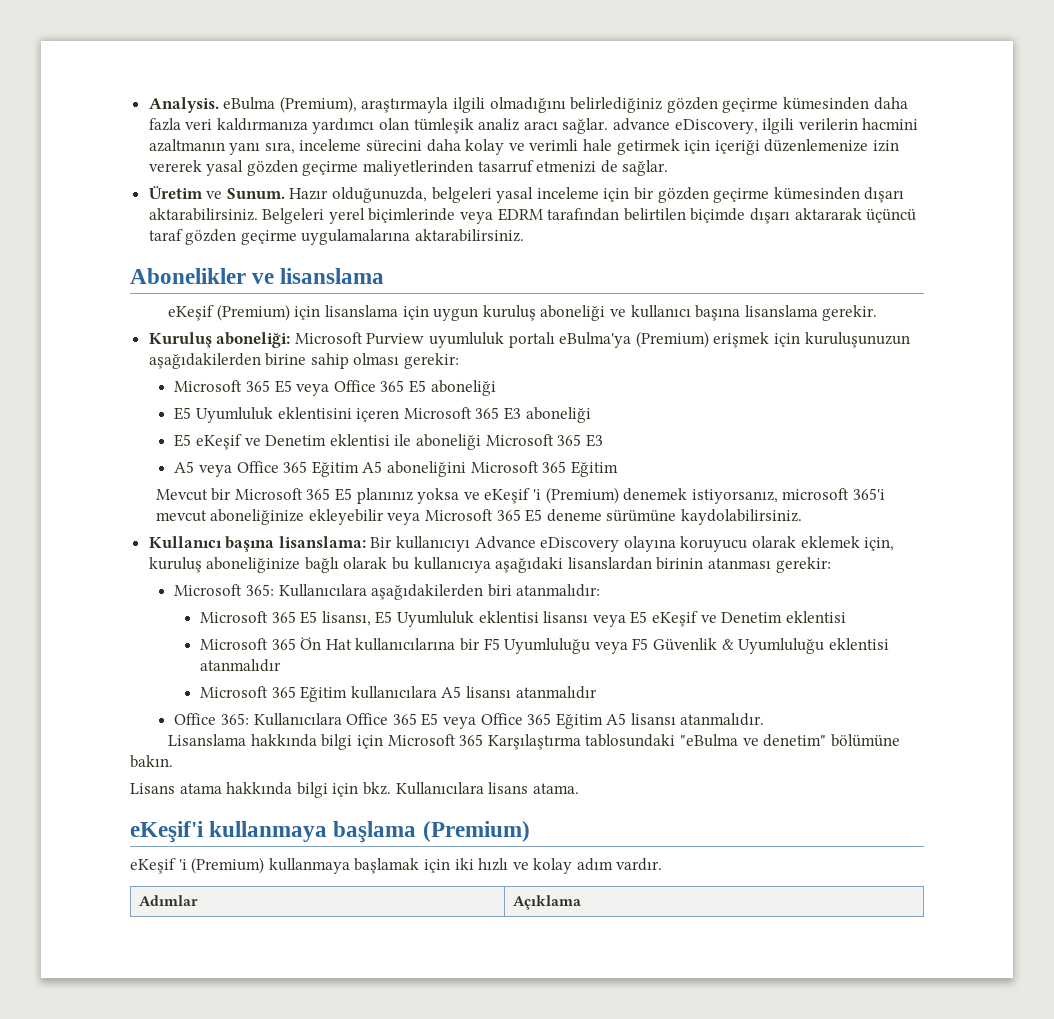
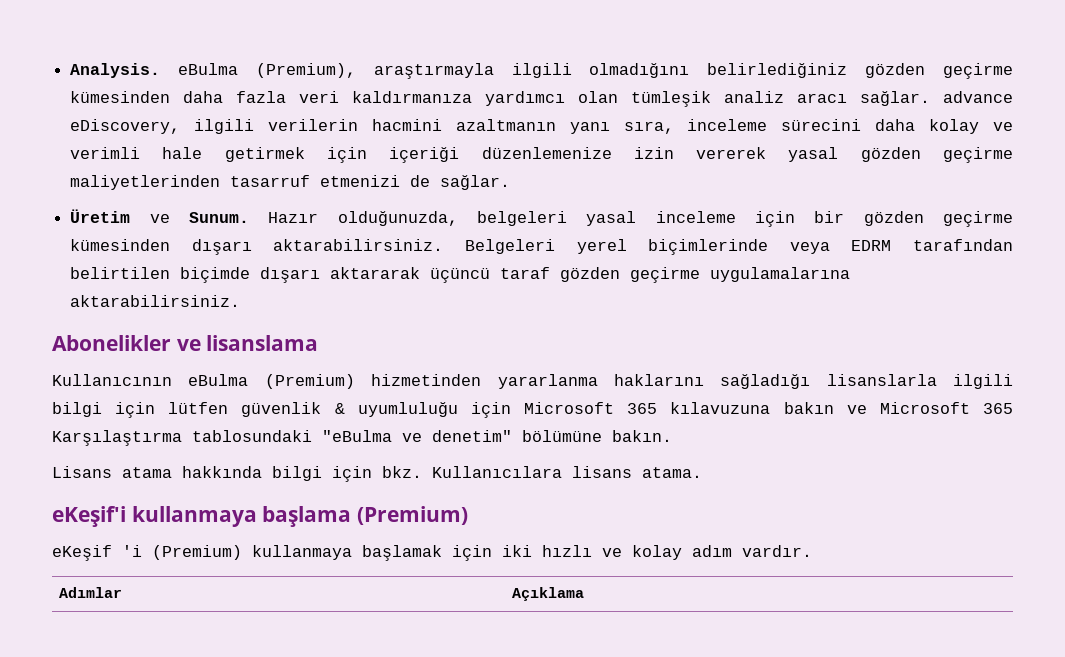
[168,304,878,321] [148,331,910,348] [148,353,460,369] [174,380,496,396] [174,407,591,423] [174,434,603,450] [174,461,618,477] [155,487,885,504] [155,509,803,525] [148,536,895,552] [148,557,831,573] [174,584,601,600] [200,611,846,627] [200,637,889,654] [200,659,282,672] [200,686,597,702] [174,713,765,729] [168,734,383,750] eKeşif (Premium) için lisanslama için uygun kuruluş aboneliği ve kullanıcı başına lisanslama gerekir. // Kuruluş aboneliği: Microsoft Purview uyumluluk portalı eBulma'ya (Premium) erişmek için kuruluşunuzun aşağıdakilerden birine sahip olması gerekir: // Microsoft 365 E5 veya Office 365 E5 aboneliği // E5 Uyumluluk eklentisini içeren Microsoft 365 E3 aboneliği // E5 eKeşif ve Denetim eklentisi ile aboneliği Microsoft 365 E3 // A5 veya Office 365 Eğitim A5 aboneliğini Microsoft 365 Eğitim // Mevcut bir Microsoft 365 E5 planınız yoksa ve eKeşif 'i (Premium) denemek istiyorsanız, microsoft 365'i mevcut aboneliğinize ekleyebilir veya Microsoft 365 E5 deneme sürümüne kaydolabilirsiniz. // Kullanıcı başına lisanslama: Bir kullanıcıyı Advance eDiscovery olayına koruyucu olarak eklemek için, kuruluş aboneliğinize bağlı olarak bu kullanıcıya aşağıdaki lisanslardan birinin atanması gerekir: // Microsoft 365: Kullanıcılara aşağıdakilerden biri atanmalıdır: // Microsoft 365 E5 lisansı, E5 Uyumluluk eklentisi lisansı veya E5 eKeşif ve Denetim eklentisi // Microsoft 365 Ön Hat kullanıcılarına bir F5 Uyumluluğu veya F5 Güvenlik & Uyumluluğu eklentisi atanmalıdır // Microsoft 365 Eğitim kullanıcılara A5 lisansı atanmalıdır // Office 365: Kullanıcılara Office 365 E5 veya Office 365 Eğitim A5 lisansı atanmalıdır. // Lisanslama hakkında bilgi için -> [52,374,1013,389] [52,402,867,418] Kullanıcının eBulma (Premium) hizmetinden yararlanma haklarını sağladığı lisanslarla ilgili bilgi için lütfen güvenlik & uyumluluğu için Microsoft 365 kılavuzuna bakın ve

